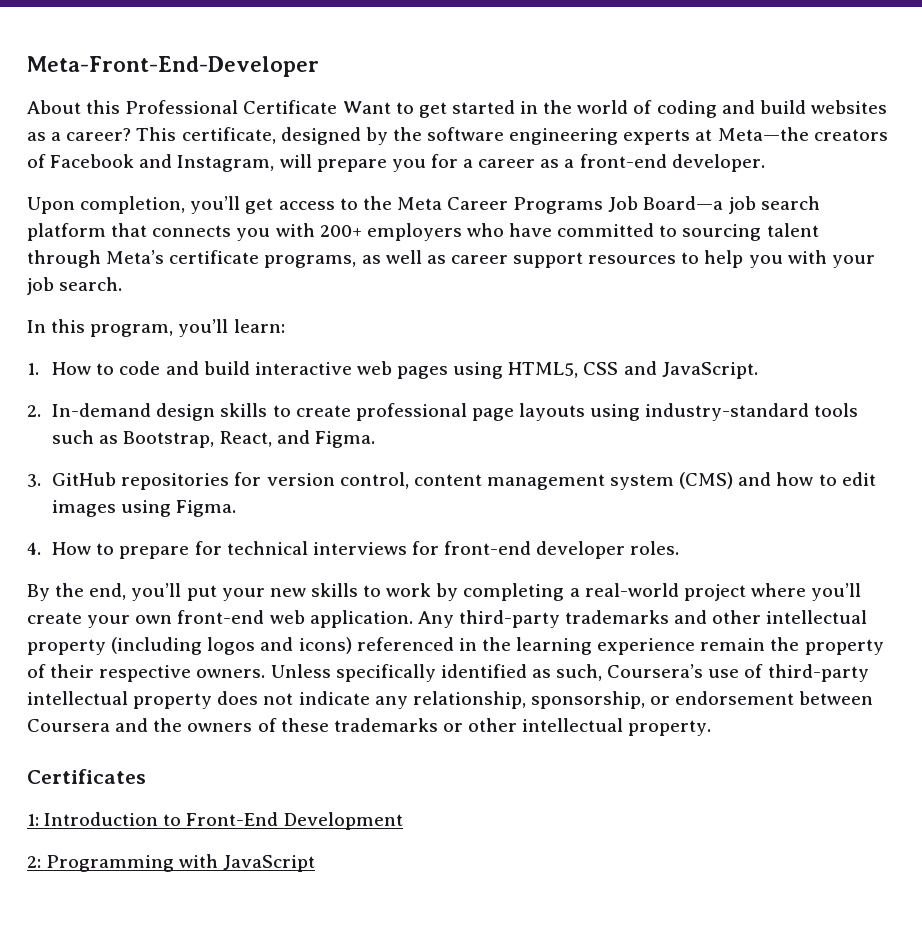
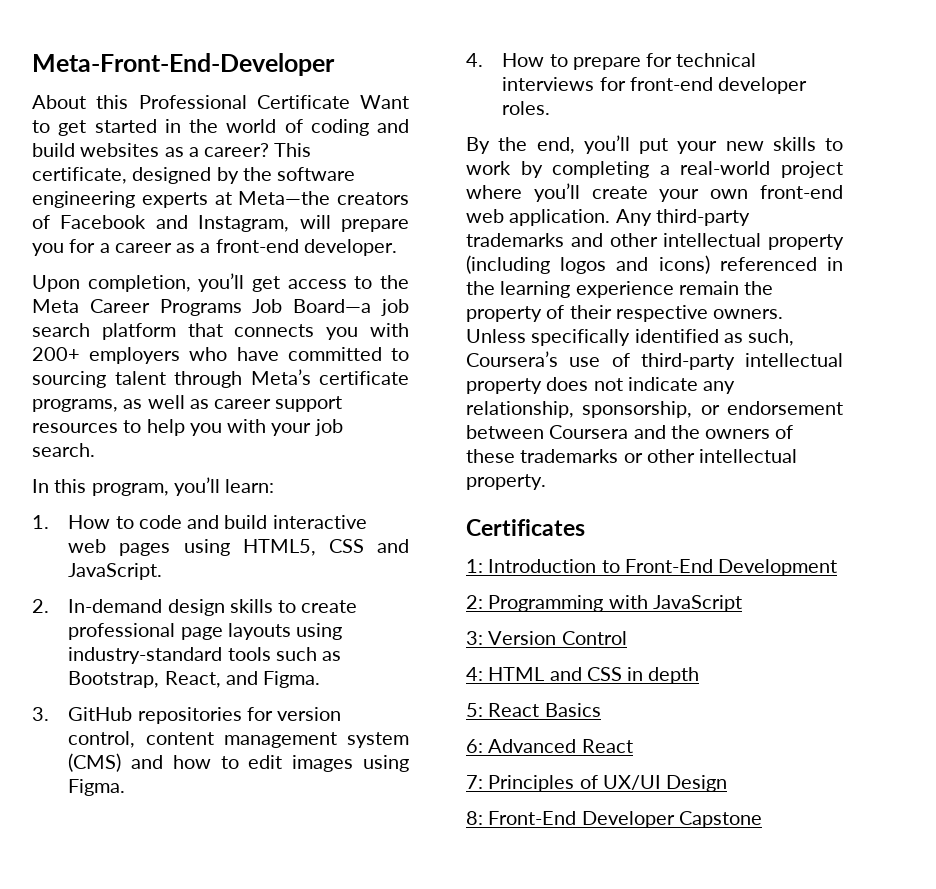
(316, 863) none -> [466,631,627,645] [466,667,700,684] [466,703,601,717] [466,739,633,753] [466,775,728,792] [466,811,762,828] // 3: Version Control // 4: HTML and CSS in depth // 5: React Basics // 6: Advanced React // 7: Principles of UX/UI Design // 8: Front-End Developer Capstone

